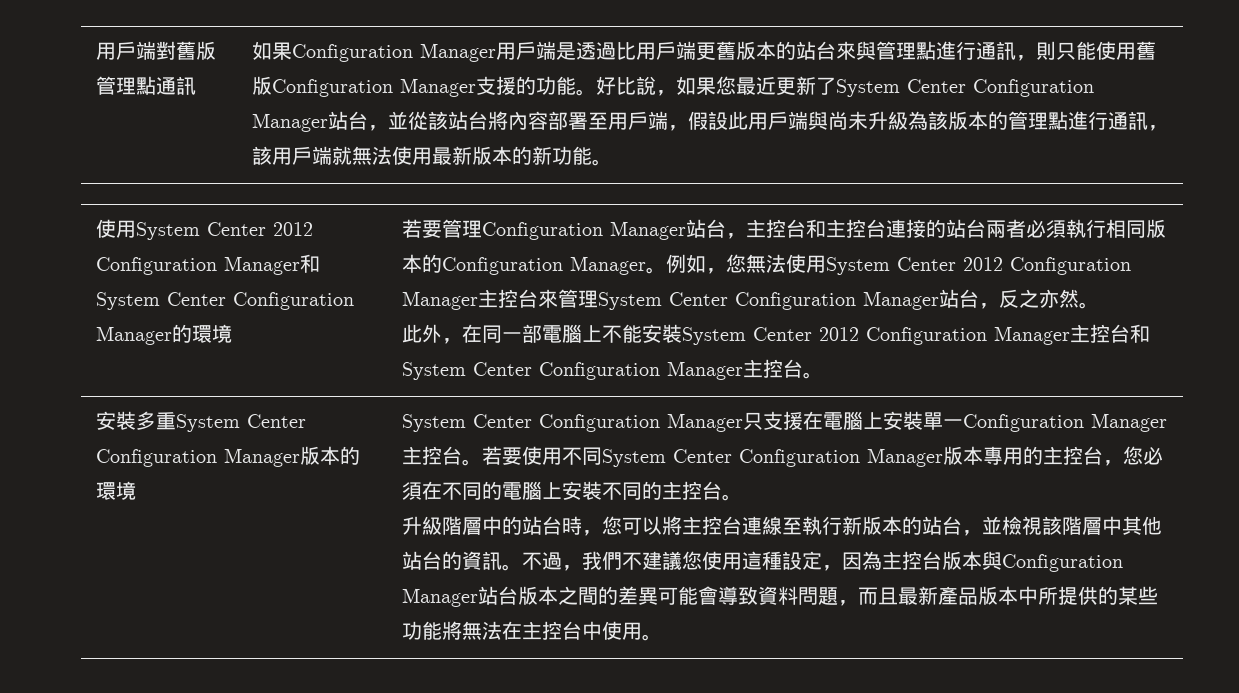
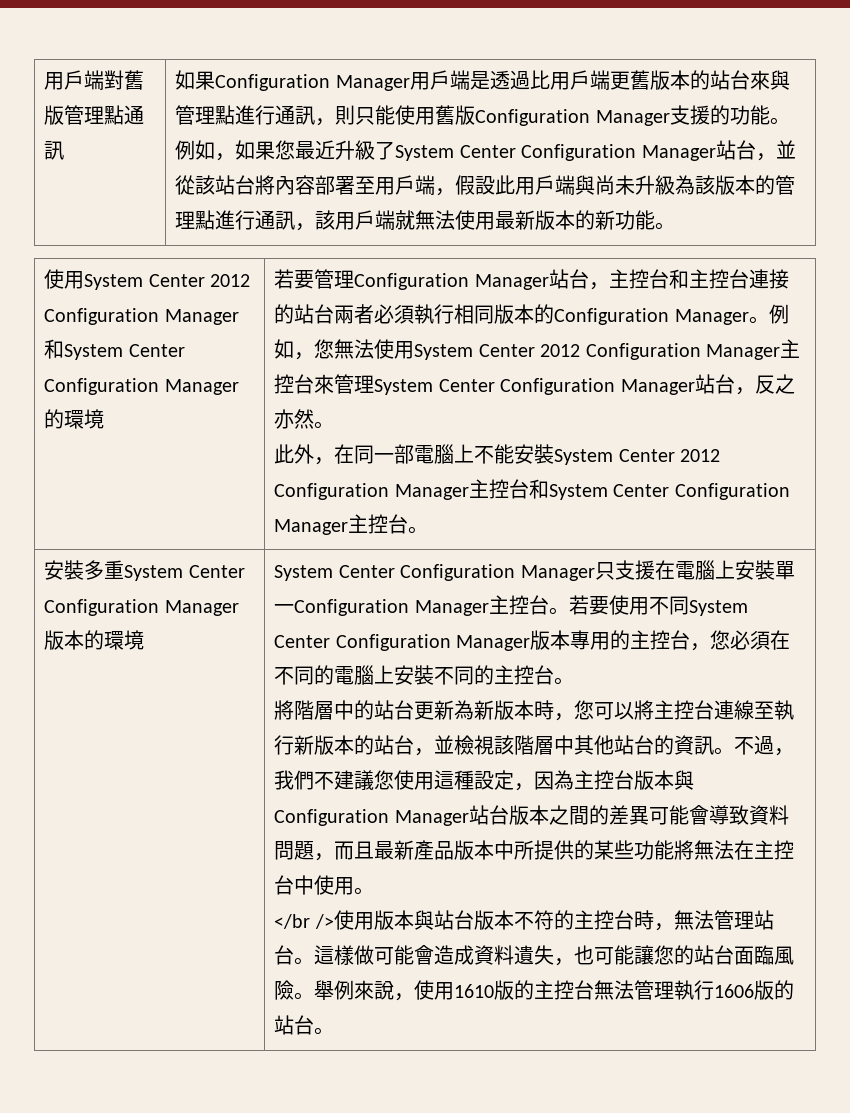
[595,76,656,95] 好比說 -> [175,140,216,160] 例如
[775,76,816,95] 更新 -> [335,140,376,160] 升級
[401,516,442,535] 升級 -> [274,700,295,720] 將
(562, 525) none -> [414,700,535,720] 更新為新版本
(662, 637) none -> [274,910,774,931] [274,945,795,966] [274,980,795,1001] [274,1015,335,1035] // </br />使用版本與站台版本不符的主控台時，無法管理站台。這樣做可能會造成資料遺失，也可能讓您的站台面臨風險。舉例來說，使用1610版的主控台無法管理執行1606版的站台。

